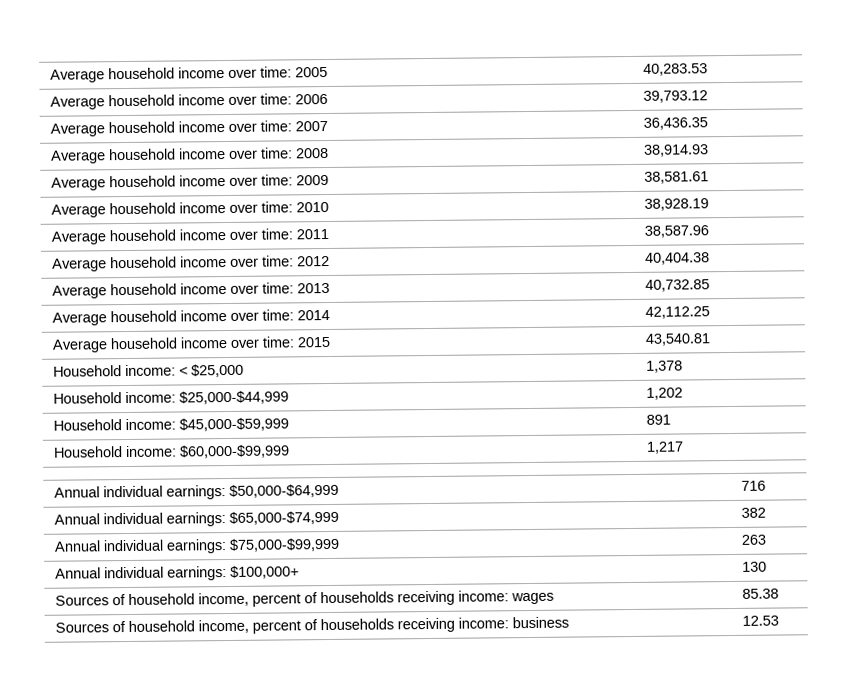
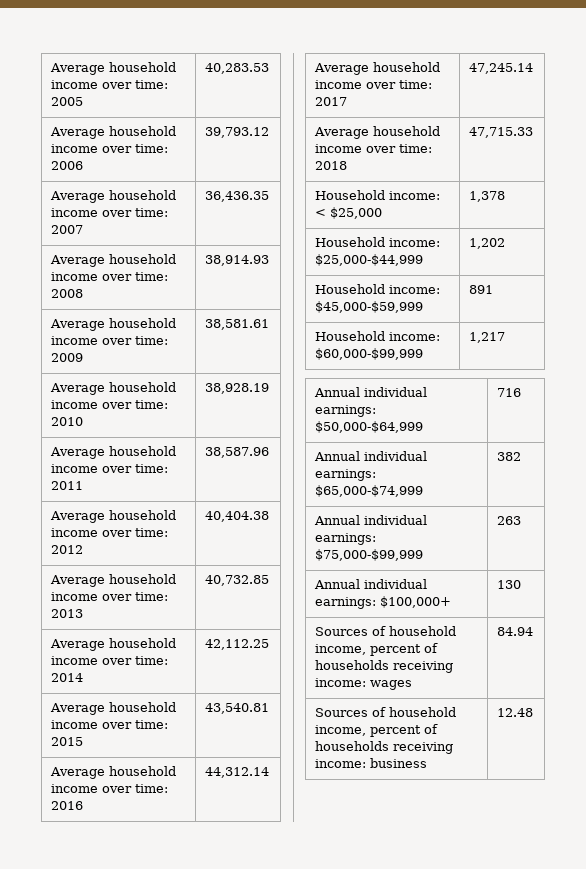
(710, 339) none -> [49,766,176,779] [50,784,168,793] [50,801,83,810] [204,767,269,778] [313,62,440,75] [314,80,432,89] [314,97,347,106] [468,63,533,74] [313,126,440,139] [314,144,432,153] [314,161,347,170] [468,127,533,138] // Average household income over time: 2016 | 44,312.14 // Average household income over time: 2017 | 47,245.14 // Average household income over time: 2018 | 47,715.33
[741,588,779,599] 85.38 -> [496,627,533,636] 84.94
[741,615,779,626] 12.53 -> [496,708,533,717] 12.48

